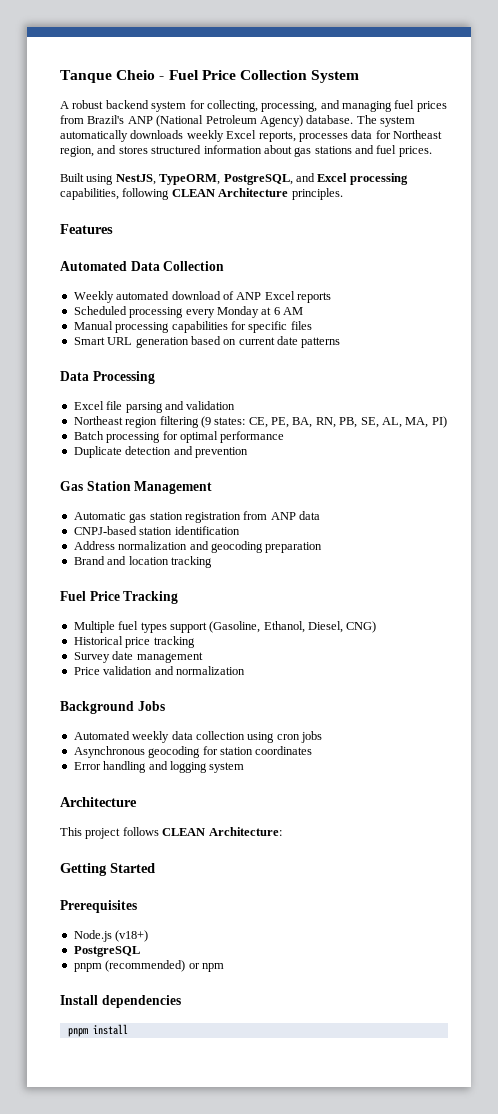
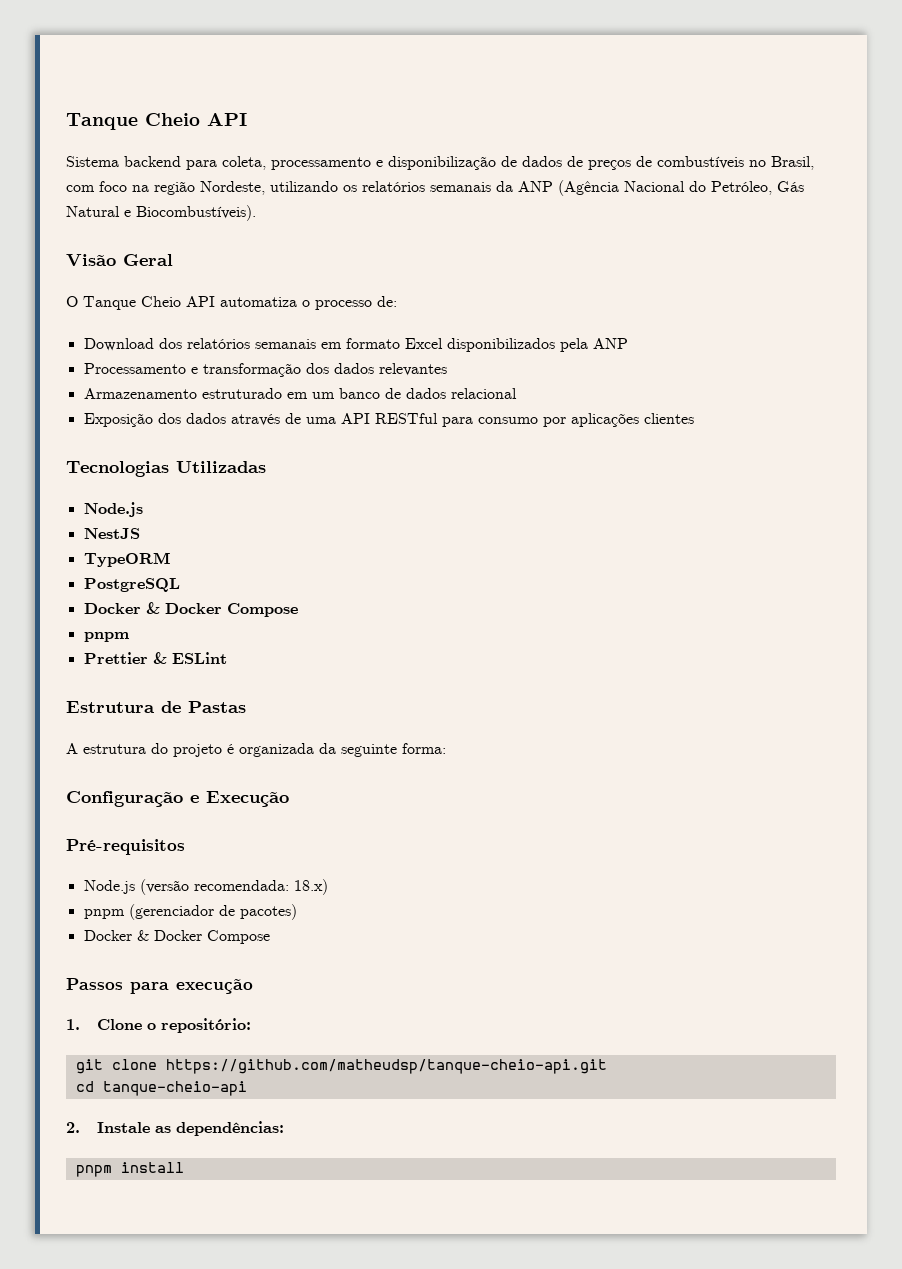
[60,70,360,83] [60,100,447,112] [60,115,415,127] [60,130,442,142] [60,145,432,157] [60,173,408,185] [60,188,343,200] [60,224,113,234] [60,261,225,271] [73,291,331,303] [73,306,303,318] [73,321,312,333] [73,336,341,348] [60,371,155,384] [73,401,236,413] [73,416,447,428] [73,431,285,443] [73,446,248,458] [60,481,213,494] [73,511,320,523] [73,526,240,535] [73,541,323,553] [73,556,212,568] [60,591,179,604] [73,621,377,633] [73,636,195,648] [73,651,203,663] [73,666,245,675] [60,701,165,714] [73,731,322,743] [73,746,313,758] [73,761,245,773] [60,797,137,807] [60,827,282,839] [60,863,155,876] [60,900,137,913] [73,930,149,942] Tanque Cheio - Fuel Price Collection System // A robust backend system for collecting, processing, and managing fuel prices from Brazil's ANP (National Petroleum Agency) database. The system automatically downloads weekly Excel reports, processes data for Northeast region, and stores structured information about gas stations and fuel prices. // Built using NestJS, TypeORM, PostgreSQL, and Excel processing capabilities, following CLEAN Architecture principles. // Features // Automated Data Collection // Weekly automated download of ANP Excel reports // Scheduled processing every Monday at 6 AM // Manual processing capabilities for specific files // Smart URL generation based on current date patterns // Data Processing // Excel file parsing and validation // Northeast region filtering (9 states: CE, PE, BA, RN, PB, SE, AL, MA, PI) // Batch processing for optimal performance // Duplicate detection and prevention // Gas Station Management // Automatic gas station registration from ANP data // CNPJ-based station identification // Address normalization and geocoding preparation // Brand and location tracking // Fuel Price Tracking // Multiple fuel types support (Gasoline, Ethanol, Diesel, CNG) // Historical price tracking // Survey date management // Price validation and normalization // Background Jobs // Automated weekly data collection using cron jobs // Asynchronous geocoding for station coordinates // Error handling and logging system // Architecture // This project follows CLEAN Architecture: // Getting Started // Prerequisites // Node.js (v18+) -> [66,113,247,130] [66,156,814,170] [66,180,804,196] [66,205,256,221] [66,254,173,266] [66,296,397,310] [83,338,628,352] [83,363,447,377] [83,388,517,399] [83,413,694,427] [66,461,266,477] [83,502,143,517] [83,528,140,539] [83,552,170,567] Tanque Cheio API // Sistema backend para coleta, processamento e disponibilização de dados de preços de combustíveis no Brasil, com foco na região Nordeste, utilizando os relatórios semanais da ANP (Agência Nacional do Petróleo, Gás Natural e Biocombustíveis). // Visão Geral // O Tanque Cheio API automatiza o processo de: // Download dos relatórios semanais em formato Excel disponibilizados pela ANP // Processamento e transformação dos dados relevantes // Armazenamento estruturado em um banco de dados relacional // Exposição dos dados através de uma API RESTful para consumo por aplicações clientes // Tecnologias Utilizadas // Node.js // NestJS // TypeORM
[73,960,224,972] [60,995,181,1008] pnpm (recommended) or npm // Install dependencies -> [83,602,298,617] [83,632,129,642] [83,652,227,664] [66,701,246,713] [66,743,446,757] [66,791,289,807] [66,839,185,855] [83,879,328,895] [83,904,297,920] [83,930,270,944] [66,978,253,994] [66,1018,252,1033] [75,1059,607,1074] [75,1081,247,1096] [66,1121,285,1136] Docker & Docker Compose // pnpm // Prettier & ESLint // Estrutura de Pastas // A estrutura do projeto é organizada da seguinte forma: // Configuração e Execução // Pré-requisitos // Node.js (versão recomendada: 18.x) // pnpm (gerenciador de pacotes) // Docker & Docker Compose // Passos para execução // 1. Clone o repositório: // git clone https://github.com/matheudsp/tanque-cheio-api.git // cd tanque-cheio-api // 2. Instale as dependências:

